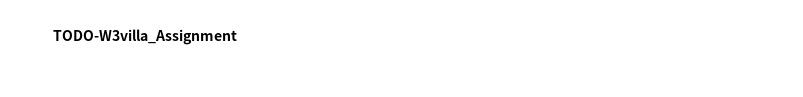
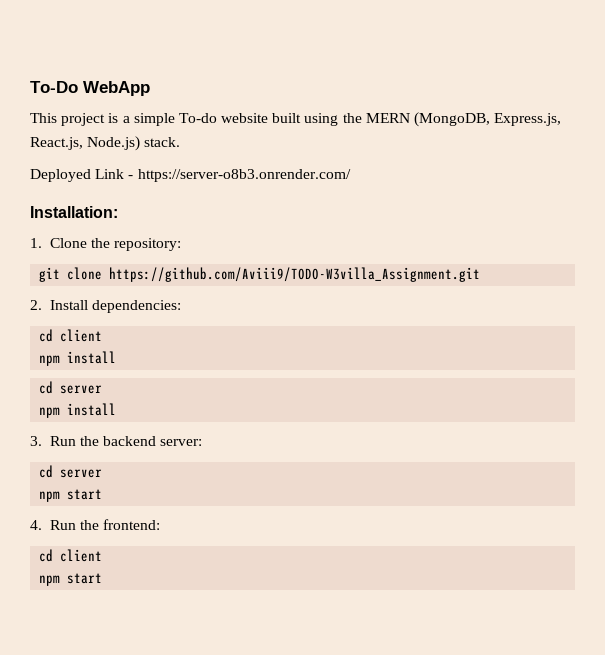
[53,29,237,45] TODO-W3villa_Assignment -> [30,81,150,96] [30,112,562,127] [30,136,181,151] [30,169,351,182] [30,206,118,218] [30,238,182,251] [39,267,481,282] [30,300,182,313] [39,329,103,342] [39,351,117,366] [39,381,103,394] [39,403,117,418] [30,436,203,446] [39,465,103,478] [39,489,103,502] [30,519,161,530] [39,549,103,562] [39,573,103,586] To-Do WebApp // This project is a simple To-do website built using the MERN (MongoDB, Express.js, React.js, Node.js) stack. // Deployed Link - https://server-o8b3.onrender.com/ // Installation: // 1. Clone the repository: // git clone https://github.com/Aviii9/TODO-W3villa_Assignment.git // 2. Install dependencies: // cd client // npm install // cd server // npm install // 3. Run the backend server: // cd server // npm start // 4. Run the frontend: // cd client // npm start

